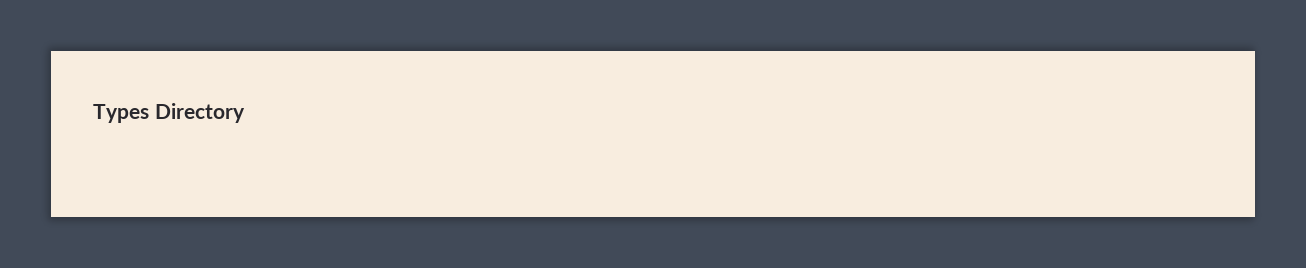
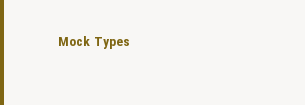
[93,103,245,123] Types Directory -> [58,36,130,49] Mock Types

